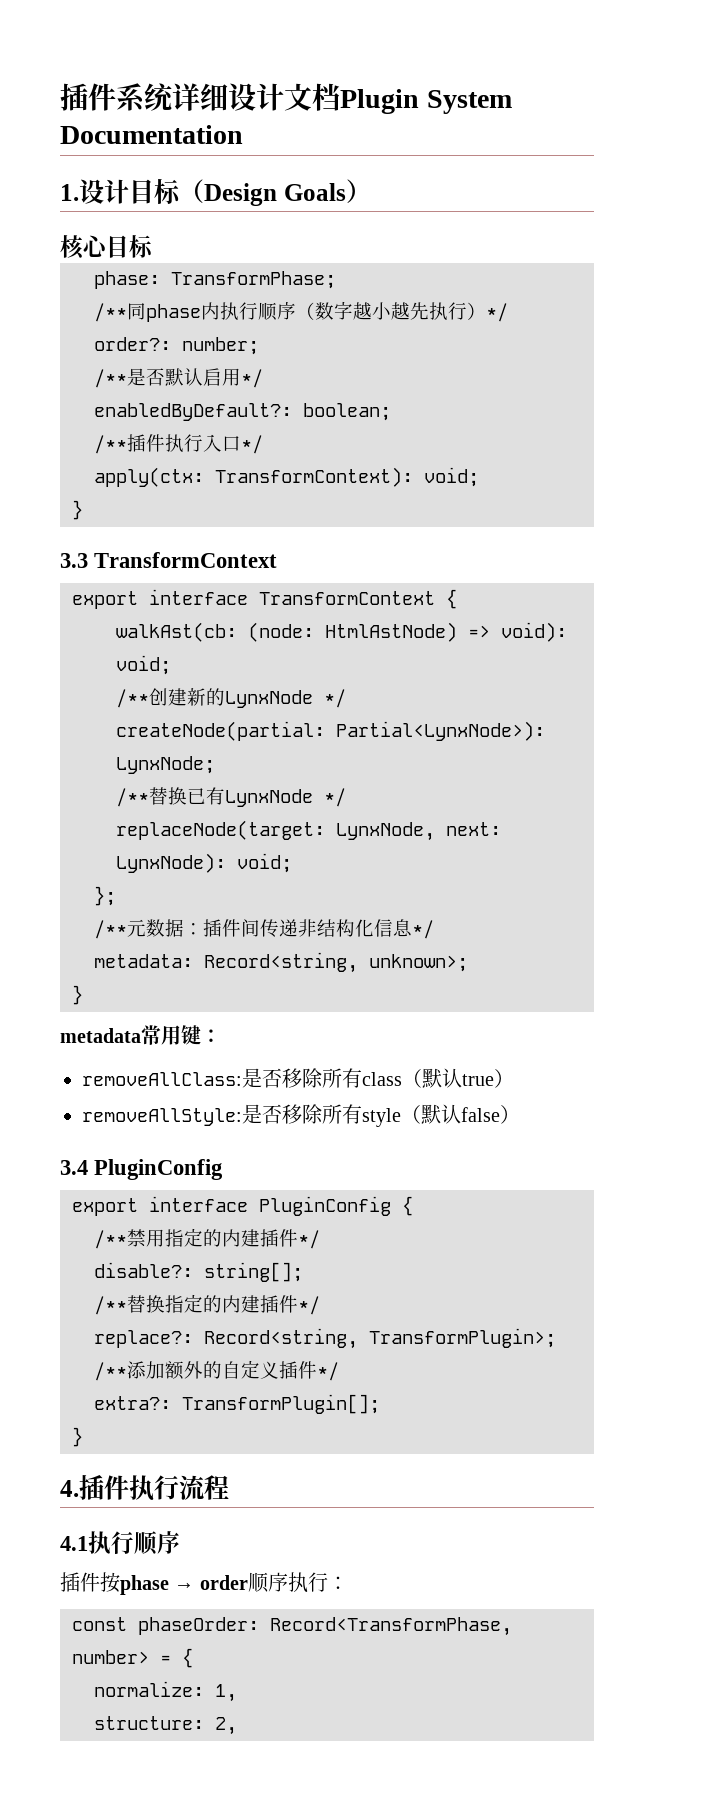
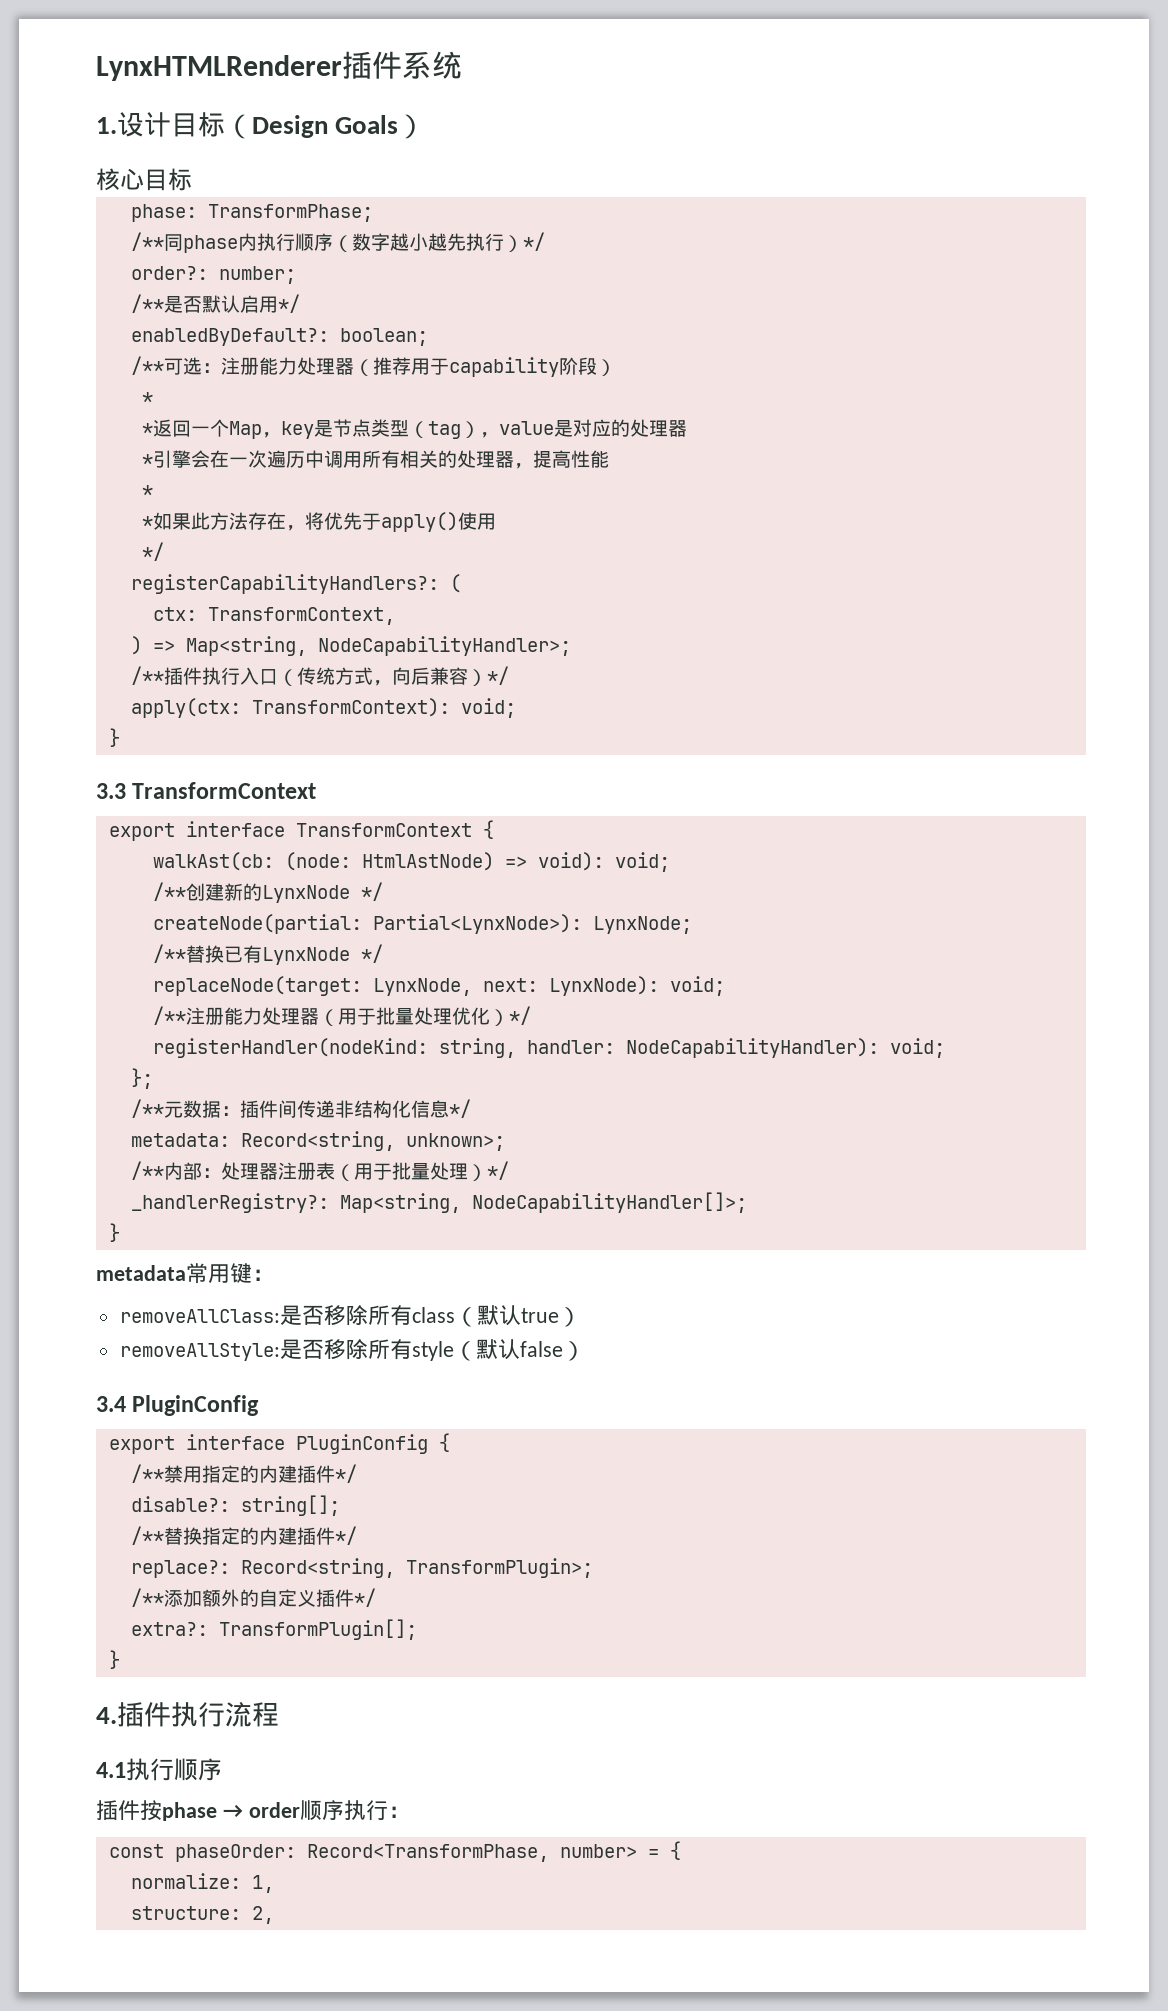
(60, 97) none -> [96,55,342,81] LynxHTMLRenderer
[172,83,512,114] [60,125,243,144] 详细设计文档Plugin System Documentation -> (462, 65) none
(391, 412) none -> [130,356,616,377] [141,392,153,404] [141,419,687,439] [141,450,609,469] [141,485,153,497] [141,512,496,532] [141,542,164,561] [130,574,461,594] [152,607,395,625] [130,636,571,656] // /**可选：注册能力处理器（推荐用于capability阶段） // * // *返回一个Map，key是节点类型（tag），value是对应的处理器 // *引擎会在一次遍历中调用所有相关的处理器，提高性能 // * // *如果此方法存在，将优先于apply()使用 // */ // registerCapabilityHandlers?: ( // ctx: TransformContext, // ) => Map<string, NodeCapabilityHandler>;
(241, 443) none -> [277,667,487,686] （传统方式，向后兼容）
(292, 863) none -> [152,1006,531,1026] [152,1038,945,1058] // /**注册能力处理器（用于批量处理优化）*/ // registerHandler(nodeKind: string, handler: NodeCapabilityHandler): void;
(468, 963) none -> [130,1161,509,1181] [130,1192,747,1213] // /**内部：处理器注册表（用于批量处理）*/ // _handlerRegistry?: Map<string, NodeCapabilityHandler[]>;

